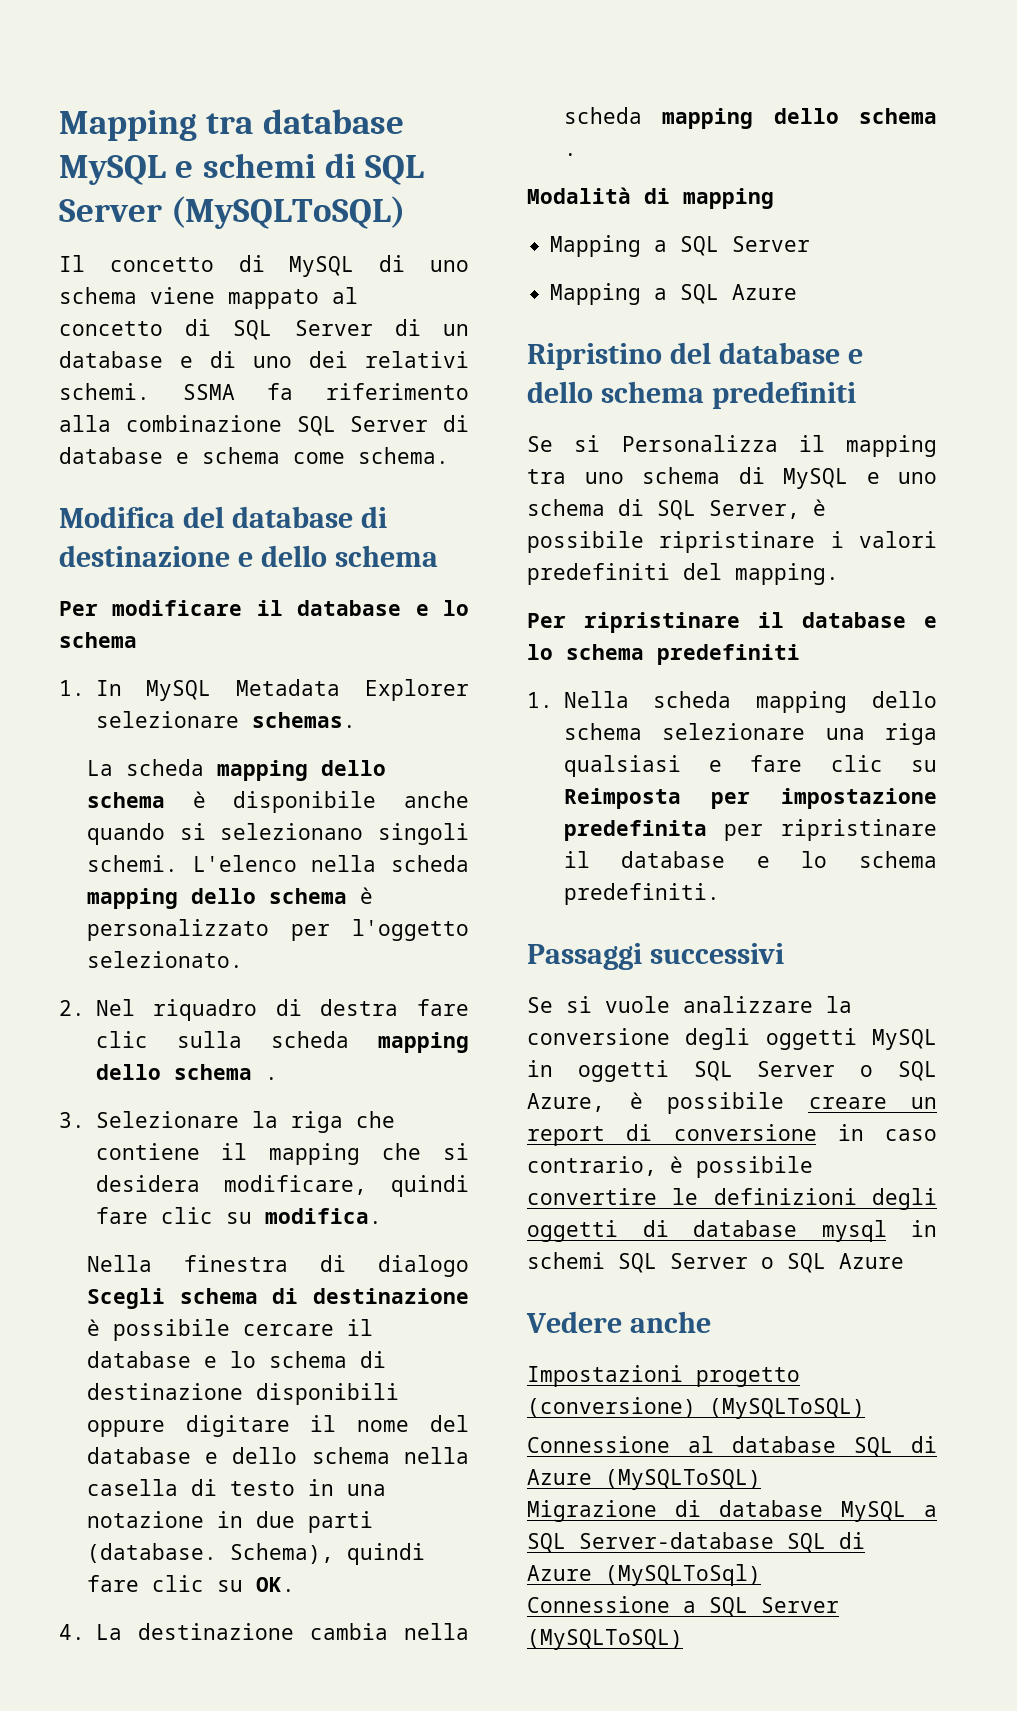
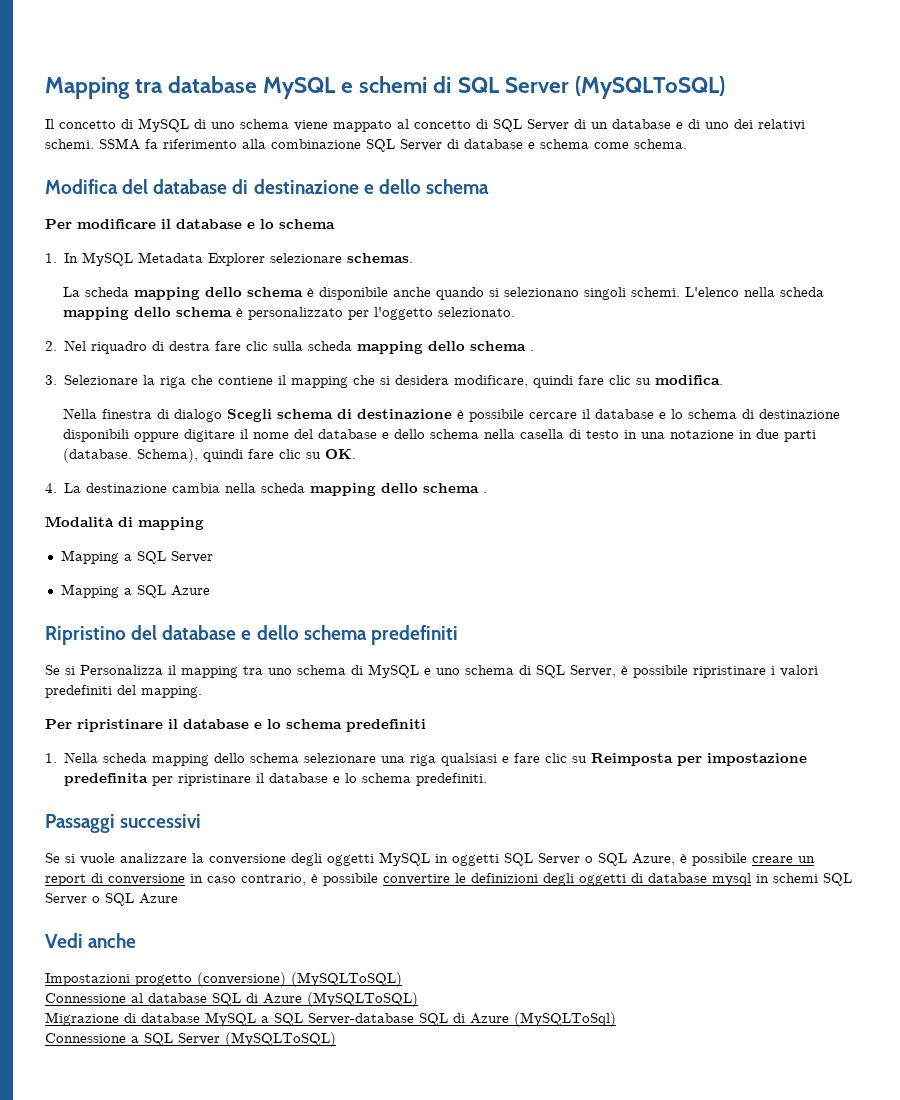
[526,1311,622,1333] Vedere -> [45,933,83,948] Vedi

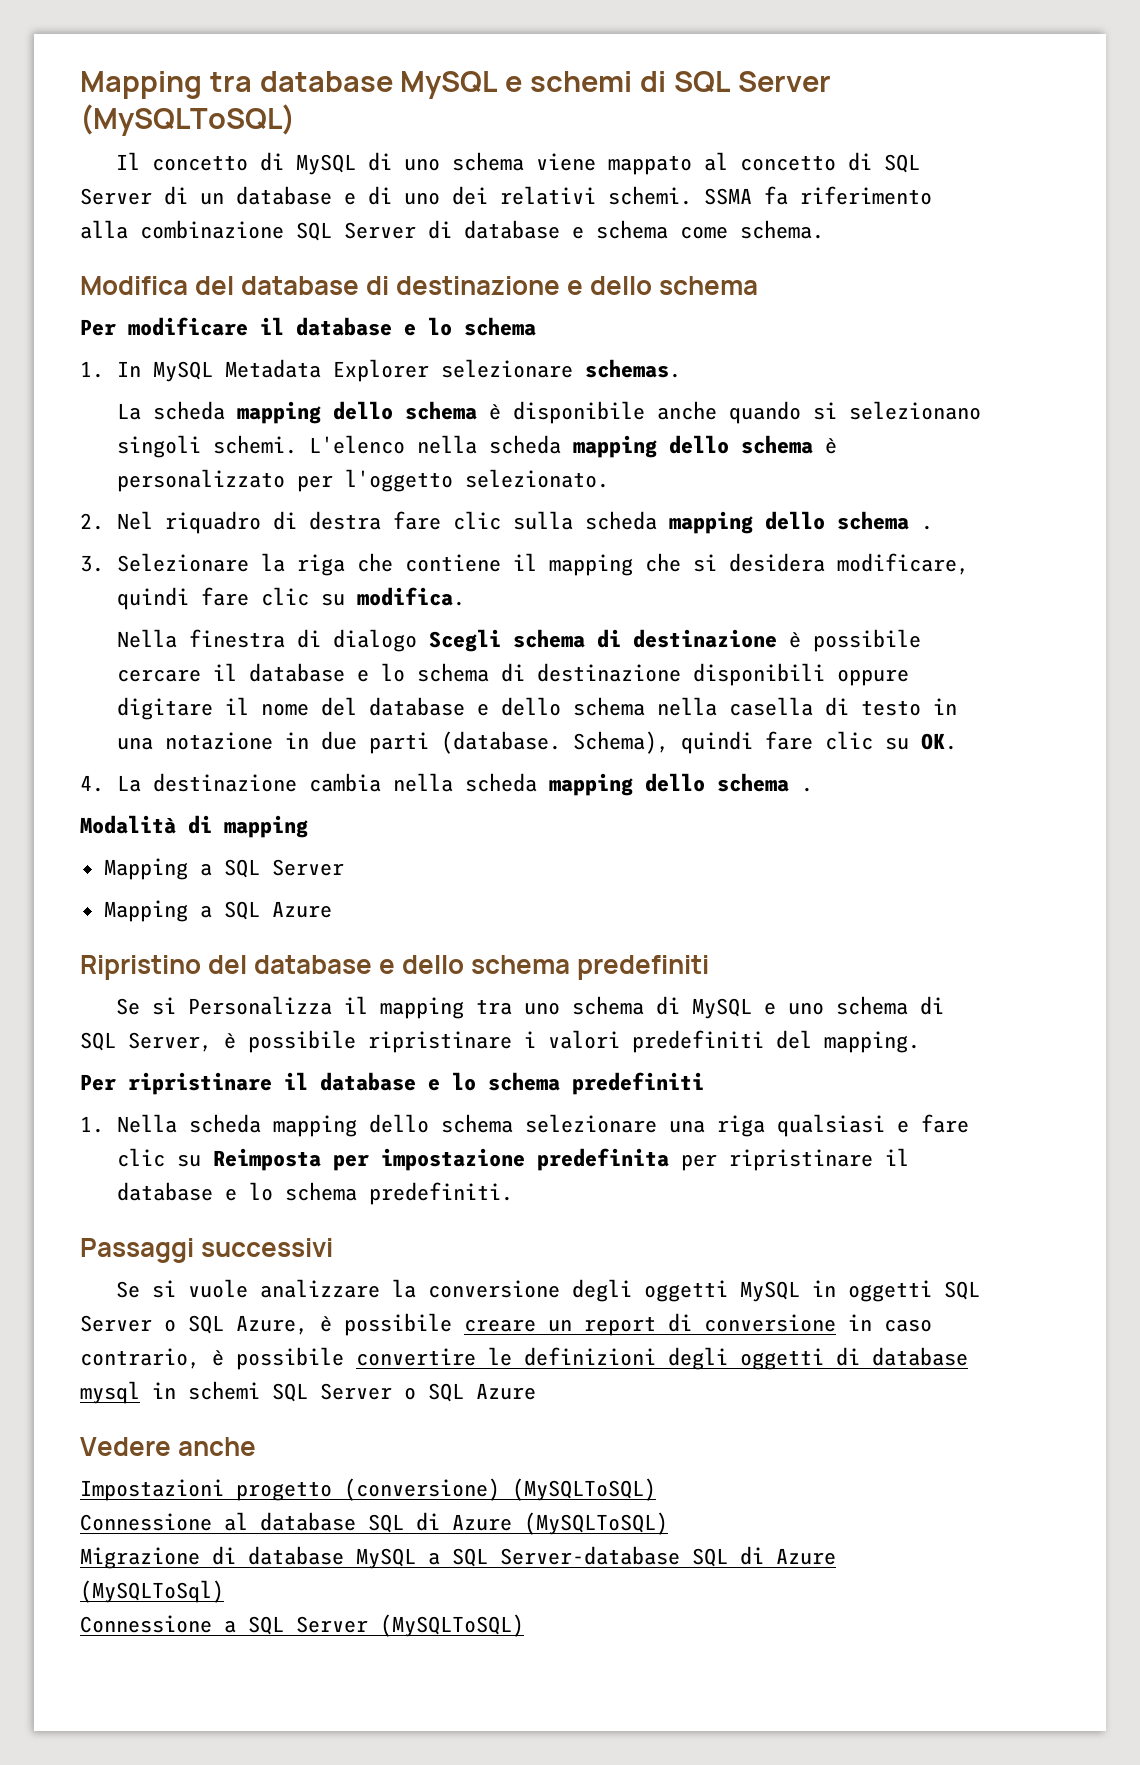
[45,933,83,948] Vedi -> [80,1437,171,1456] Vedere

